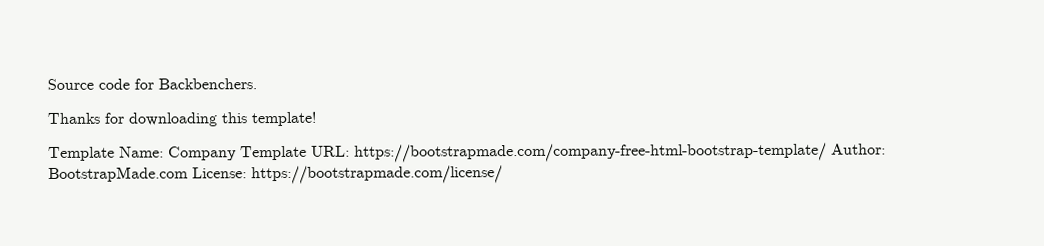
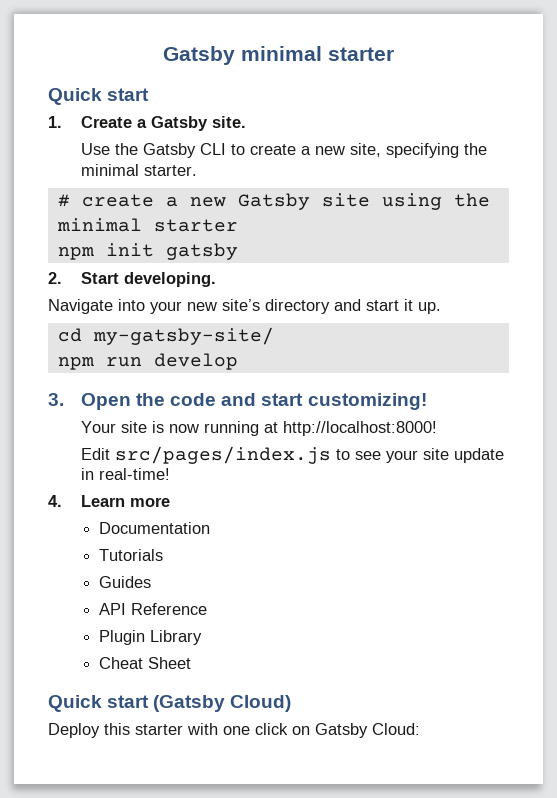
[47,78,257,90] [47,111,317,127] [48,142,886,163] [48,165,503,185] Source code for Backbenchers. // Thanks for downloading this template! // Template Name: Company Template URL: https://bootstrapmade.com/company-free-html-bootstrap-template/ Author: BootstrapMade.com License: https://bootstrapmade.com/license/ -> [163,46,394,65] [48,88,150,105] [48,116,246,131] [80,143,487,158] [80,164,197,176] [57,193,490,210] [56,218,238,232] [57,243,238,260] [48,272,216,287] [48,299,441,314] [57,327,274,345] [57,353,238,370] [48,393,427,410] [80,421,437,436] [80,446,504,464] [80,468,170,480] [48,495,170,507] [99,522,211,534] [99,549,164,561] [99,576,152,588] [99,603,208,615] [99,630,203,645] [99,657,192,669] [48,695,292,712] [48,723,420,738] Gatsby minimal starter // Quick start // 1. Create a Gatsby site. // Use the Gatsby CLI to create a new site, specifying the minimal starter. // # create a new Gatsby site using the minimal starter // npm init gatsby // 2. Start developing. // Navigate into your new site’s directory and start it up. // cd my-gatsby-site/ // npm run develop // 3. Open the code and start customizing! // Your site is now running at http://localhost:8000! // Edit src/pages/index.js to see your site update in real-time! // 4. Learn more // Documentation // Tutorials // Guides // API Reference // Plugin Library // Cheat Sheet // Quick start (Gatsby Cloud) // Deploy this starter with one click on Gatsby Cloud:

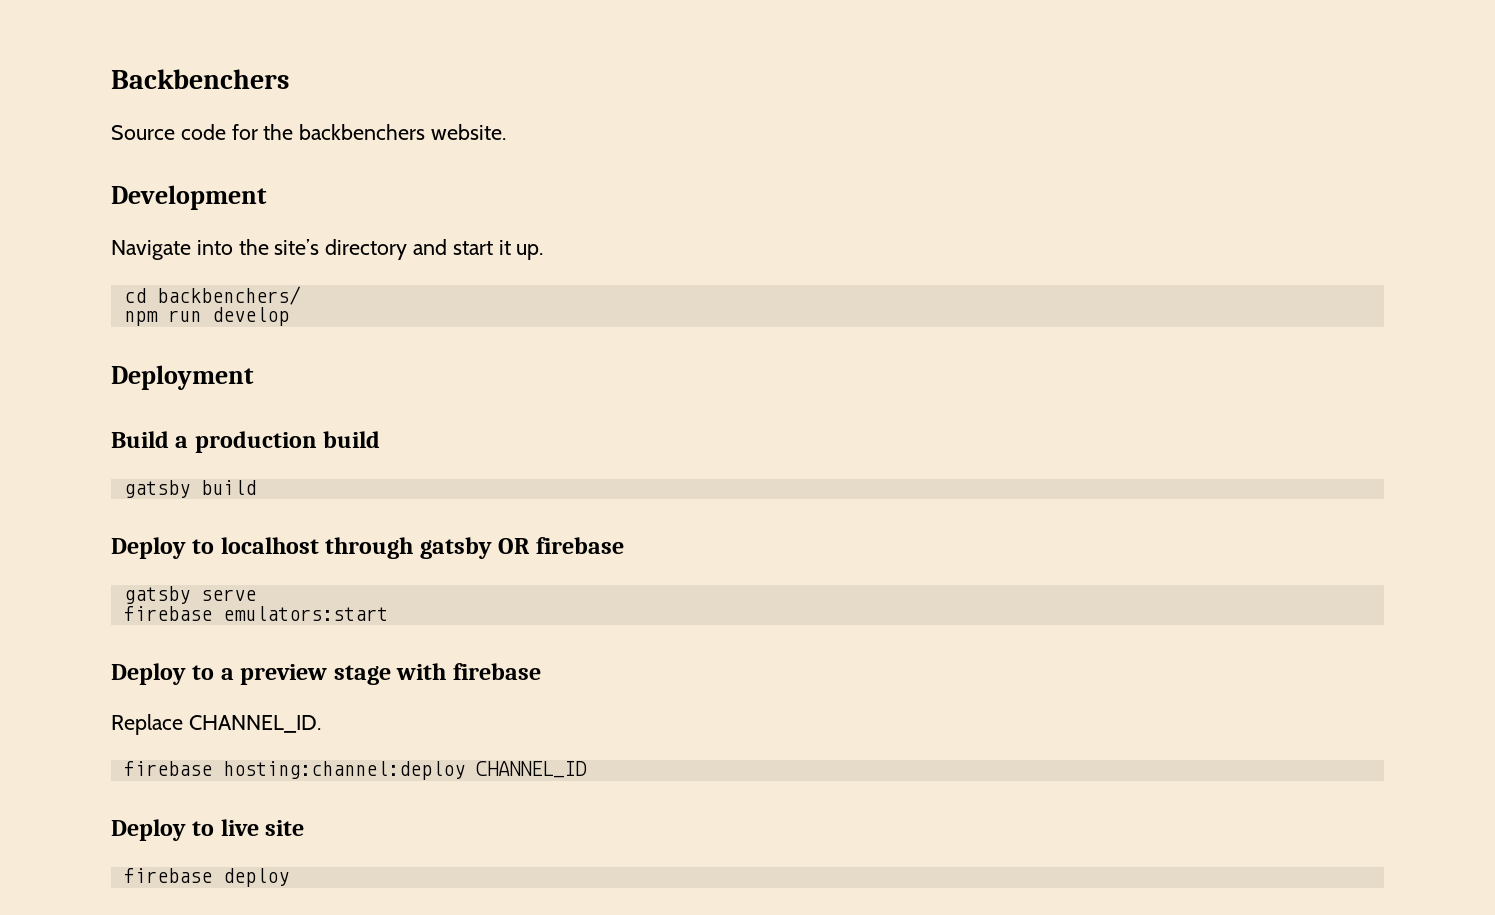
[163,46,394,65] [48,88,150,105] [48,116,246,131] [80,143,487,158] [80,164,197,176] [57,193,490,210] [56,218,238,232] [57,243,238,260] [48,272,216,287] Gatsby minimal starter // Quick start // 1. Create a Gatsby site. // Use the Gatsby CLI to create a new site, specifying the minimal starter. // # create a new Gatsby site using the minimal starter // npm init gatsby // 2. Start developing. -> [111,69,289,89] [111,124,507,140] [111,185,267,210] Backbenchers // Source code for the backbenchers website. // Development
[150,301,217,314] your new -> [238,239,269,255] the
[92,327,274,345] my-gatsby-site/ -> [156,286,301,305] backbenchers/
[48,393,427,410] [80,421,437,436] [80,446,504,464] [80,468,170,480] [48,495,170,507] [99,522,211,534] [99,549,164,561] [99,576,152,588] [99,603,208,615] [99,630,203,645] [99,657,192,669] [48,695,292,712] [48,723,420,738] 3. Open the code and start customizing! // Your site is now running at http://localhost:8000! // Edit src/pages/index.js to see your site update in real-time! // 4. Learn more // Documentation // Tutorials // Guides // API Reference // Plugin Library // Cheat Sheet // Quick start (Gatsby Cloud) // Deploy this starter with one click on Gatsby Cloud: -> [111,365,254,390] [111,431,381,453] [123,480,256,498] [111,537,624,559] [123,586,256,604] [123,606,388,621] [111,663,541,685] [111,714,321,735] [123,761,587,780] [111,819,305,841] [123,868,289,887] Deployment // Build a production build // gatsby build // Deploy to localhost through gatsby OR firebase // gatsby serve // firebase emulators:start // Deploy to a preview stage with firebase // Replace CHANNEL_ID. // firebase hosting:channel:deploy CHANNEL_ID // Deploy to live site // firebase deploy

